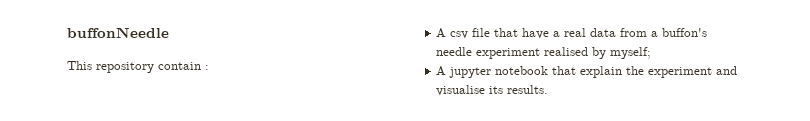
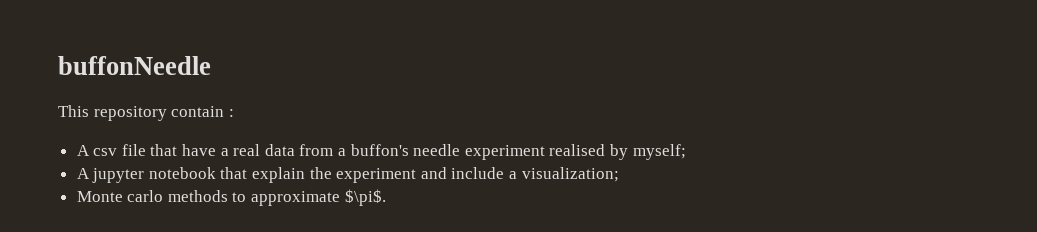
[436,85,549,96] visualise its results. -> [451,167,619,182] [76,189,386,206] include a visualization; // Monte carlo methods to approximate $\pi$.

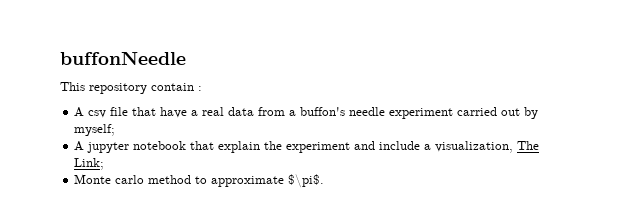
[549,144,606,156] realised -> [457,107,521,116] carried out
[521,167,619,182] visualization; -> [435,141,540,153] [74,158,105,170] visualization, The Link;
[167,190,228,202] methods -> [148,175,192,184] method

